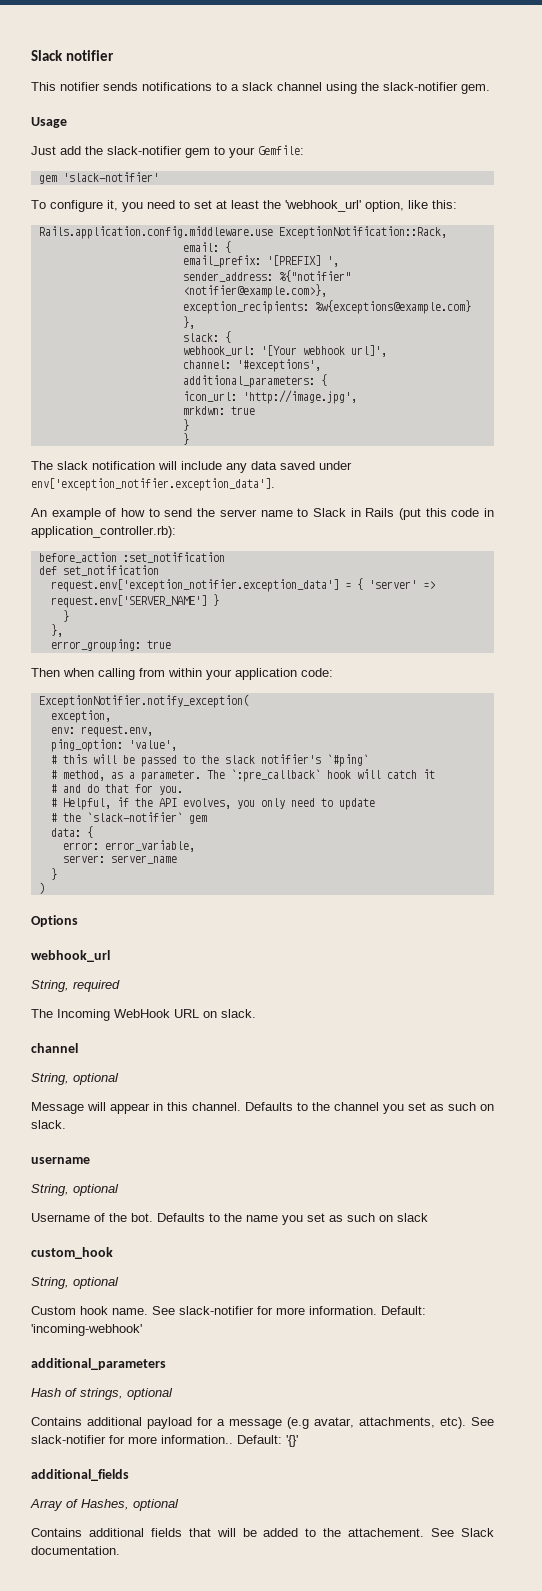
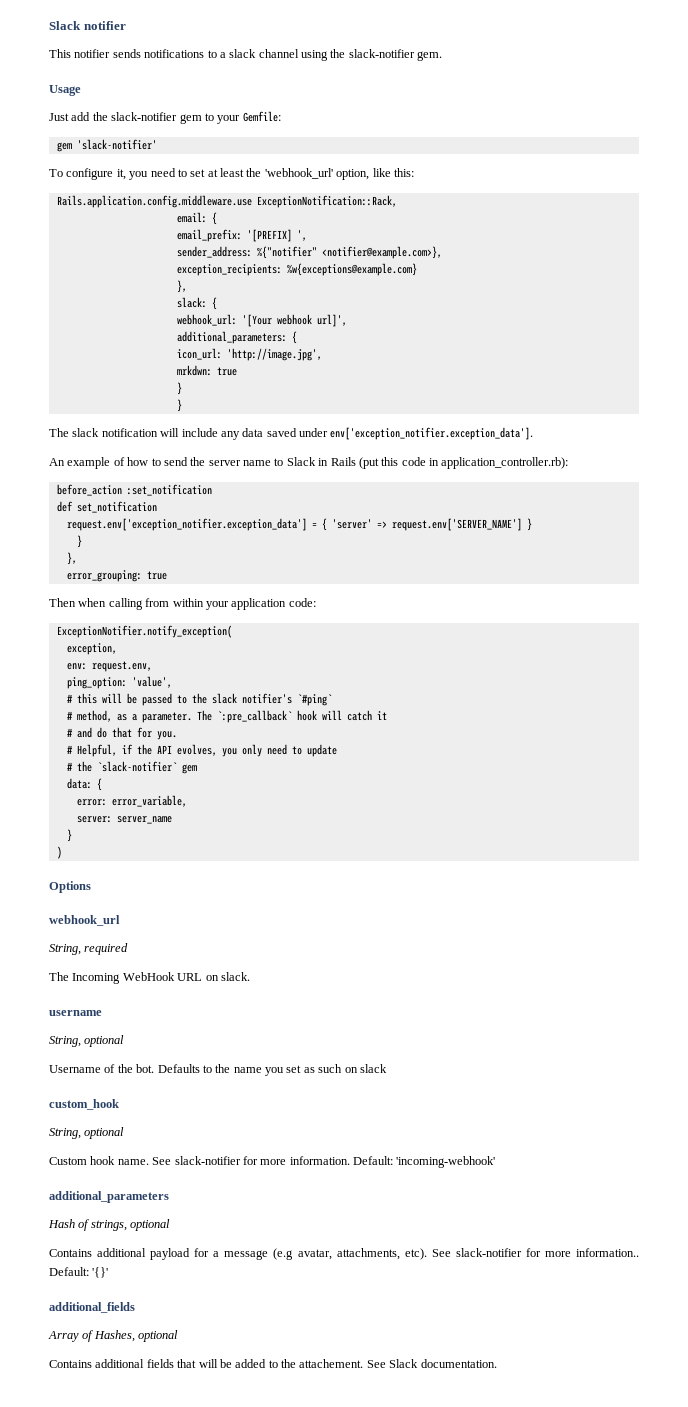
[182,359,321,372] // channel: '#exceptions', -> (347, 320) none
[31,1043,78,1053] [31,1073,119,1085] [31,1102,494,1114] [31,1120,66,1129] // channel // String, optional // Message will appear in this channel. Defaults to the channel you set as such on slack. -> (250, 976) none

